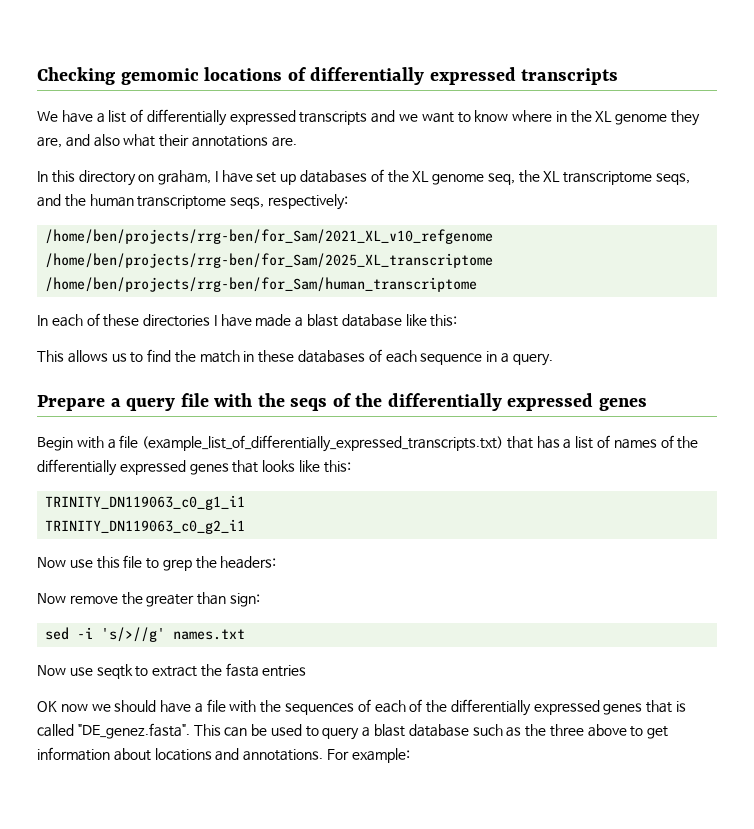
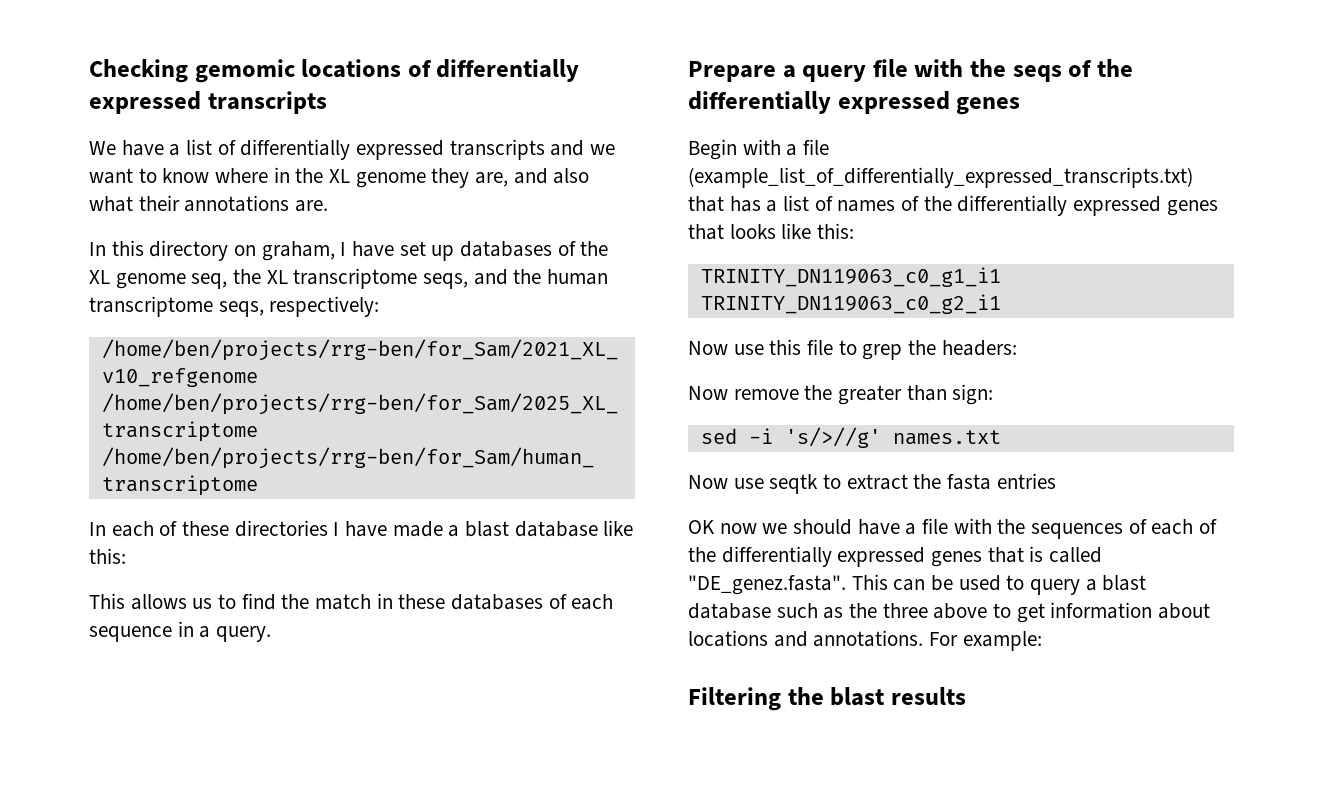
(410, 755) none -> [688,687,966,711] // Filtering the blast results

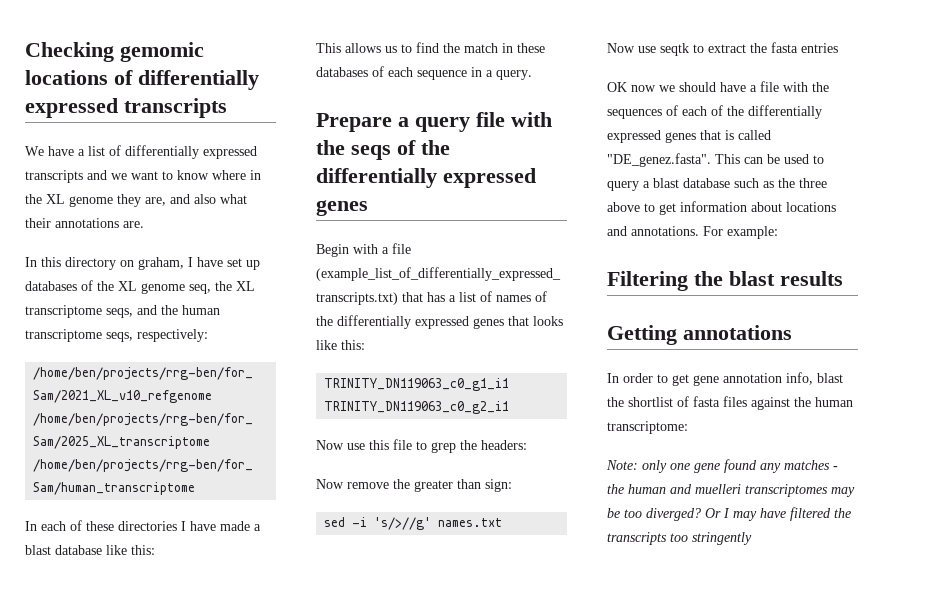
(966, 696) none -> [607,325,792,345] [607,372,843,386] [607,396,853,410] [607,421,688,434] [606,459,838,473] [607,484,855,497] [607,507,851,521] [607,532,752,545] // Getting annotations // In order to get gene annotation info, blast the shortlist of fasta files against the human transcriptome: // Note: only one gene found any matches - the human and muelleri transcriptomes may be too diverged? Or I may have filtered the transcripts too stringently

